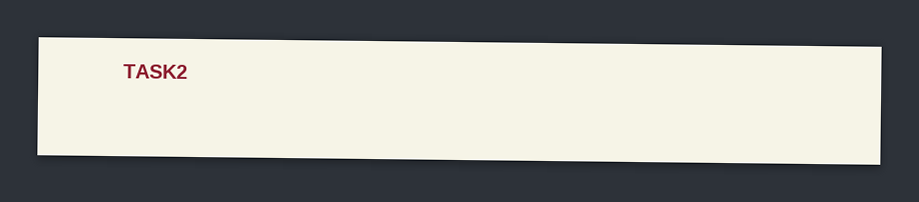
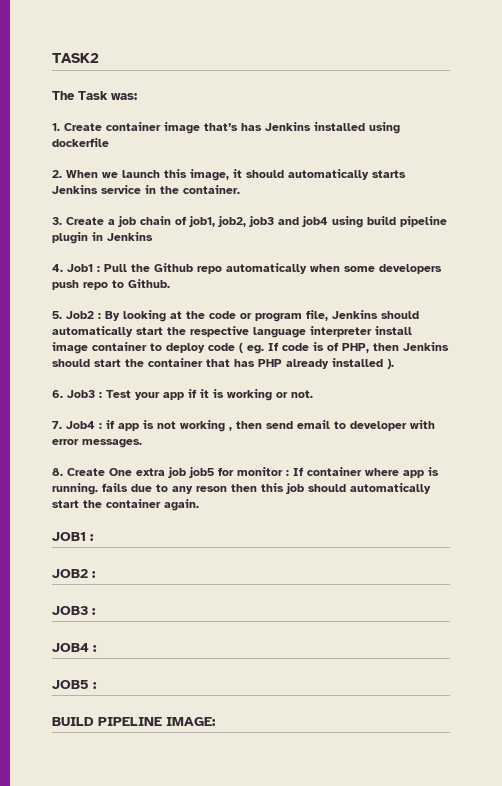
(188, 71) none -> [52,91,137,100] [52,122,400,134] [52,138,109,147] [52,169,406,181] [52,185,240,194] [52,216,447,228] [52,232,153,244] [52,263,442,274] [52,279,170,290] [52,310,419,322] [52,326,412,338] [52,342,449,354] [52,358,394,369] [52,389,313,401] [52,420,435,432] [52,439,142,448] [52,467,439,478] [52,483,431,495] [52,499,199,511] [52,532,94,541] [52,569,96,578] [52,606,96,615] [52,643,97,652] [52,680,97,689] [52,717,216,726] // The Task was: // 1. Create container image that’s has Jenkins installed using dockerfile // 2. When we launch this image, it should automatically starts Jenkins service in the container. // 3. Create a job chain of job1, job2, job3 and job4 using build pipeline plugin in Jenkins // 4. Job1 : Pull the Github repo automatically when some developers push repo to Github. // 5. Job2 : By looking at the code or program file, Jenkins should automatically start the respective language interpreter install image container to deploy code ( eg. If code is of PHP, then Jenkins should start the container that has PHP already installed ). // 6. Job3 : Test your app if it is working or not. // 7. Job4 : if app is not working , then send email to developer with error messages. // 8. Create One extra job job5 for monitor : If container where app is running. fails due to any reson then this job should automatically start the container again. // JOB1 : // JOB2 : // JOB3 : // JOB4 : // JOB5 : // BUILD PIPELINE IMAGE:

